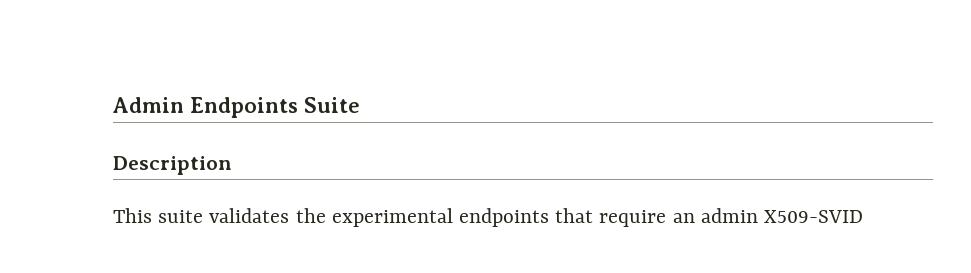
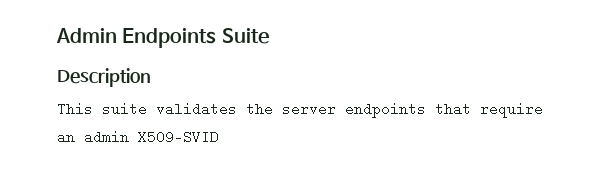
[331,208,453,227] experimental -> [282,102,336,116] server

